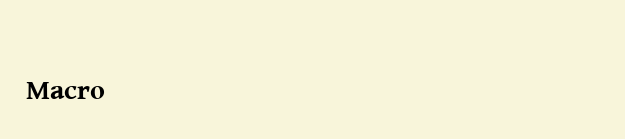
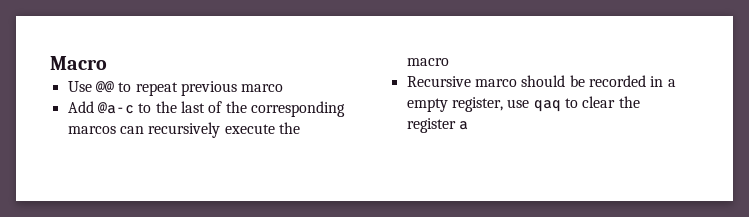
(105, 90) none -> [67,81,284,96] [67,101,345,117] [67,122,300,138] [406,58,449,66] [406,75,676,87] [406,96,640,112] [406,118,468,133] // Use @@ to repeat previous marco // Add @a-c to the last of the corresponding marcos can recursively execute the macro // Recursive marco should be recorded in a empty register, use qaq to clear the register a

